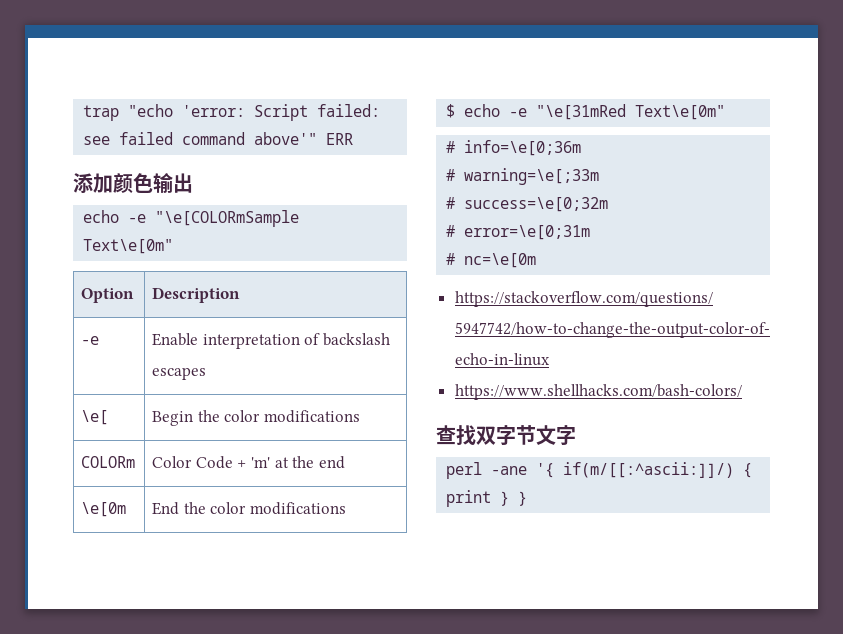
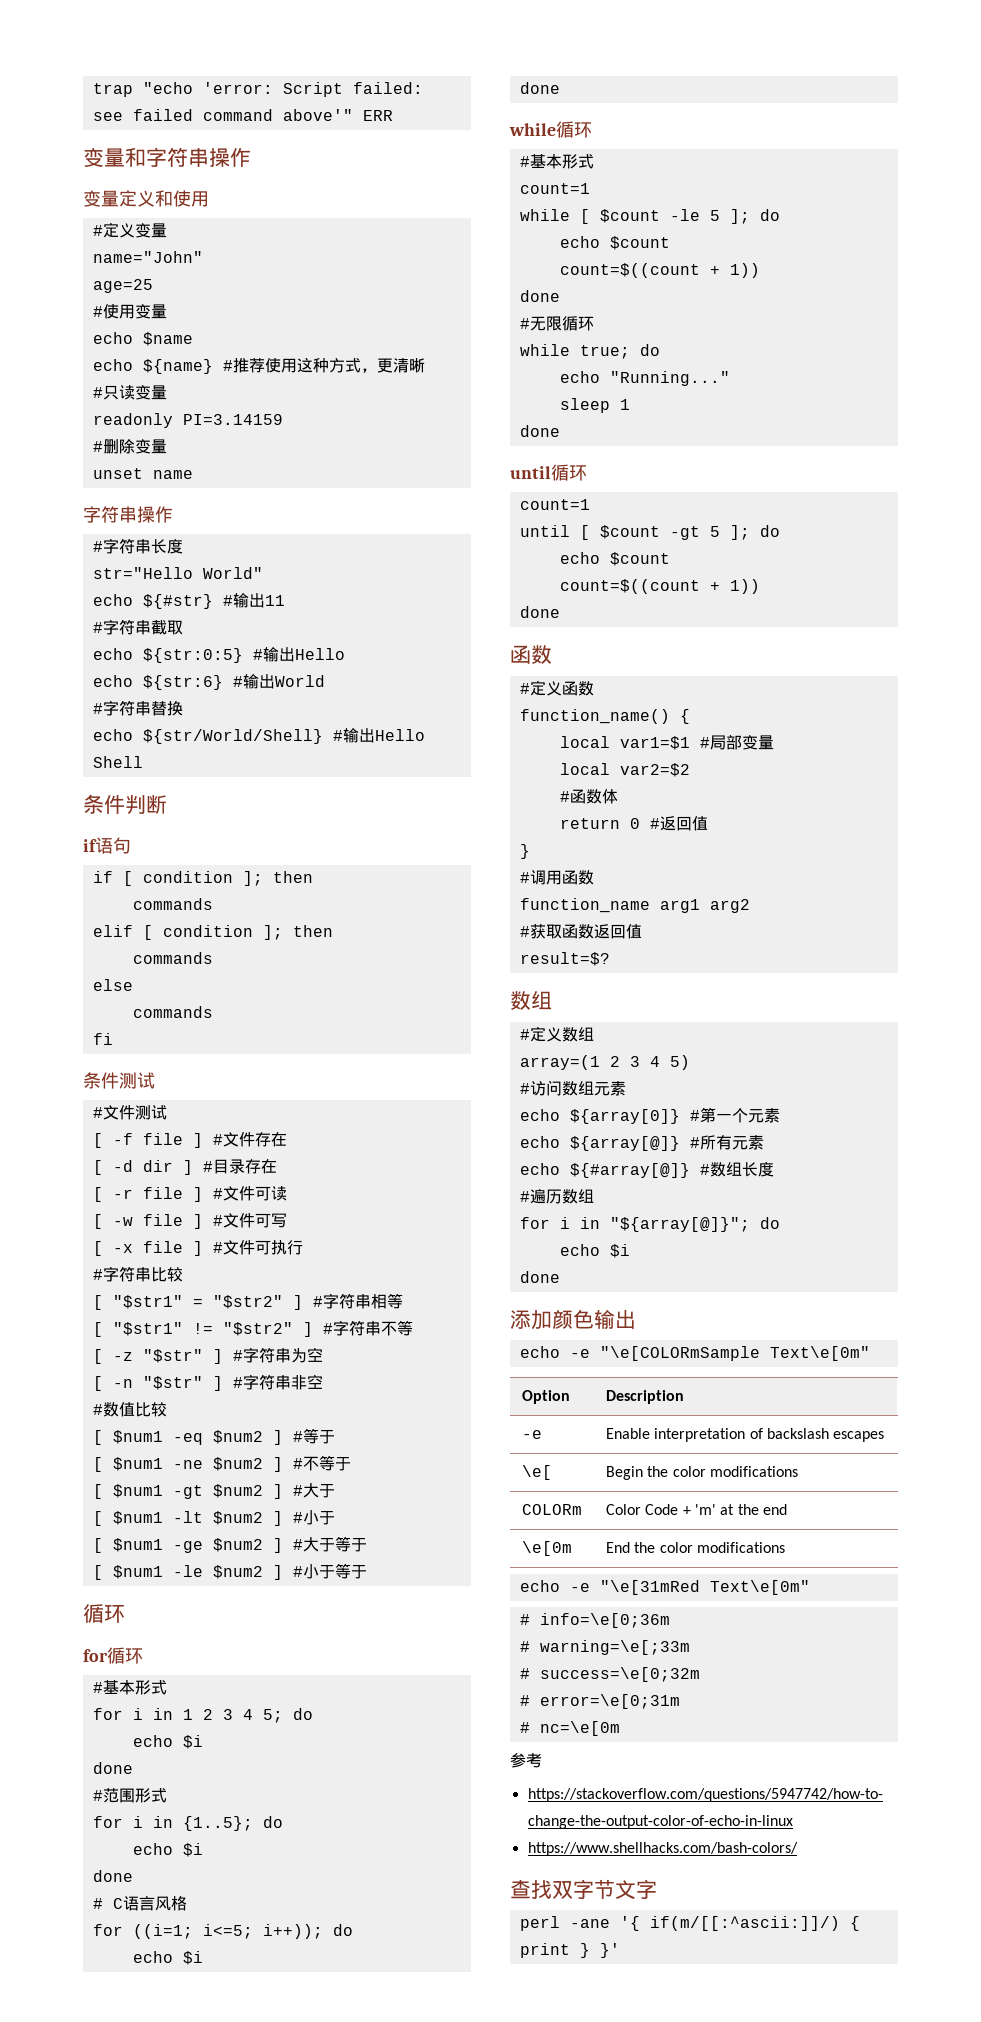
(354, 139) none -> [83,147,251,167] [83,190,209,207] [92,222,167,238] [92,251,203,263] [92,279,153,293] [92,304,167,319] [92,332,193,346] [92,358,425,374] [92,385,167,400] [92,413,283,428] [92,439,167,454] [92,468,193,479] [83,506,173,523] [92,538,183,554] [92,567,263,579] [92,593,285,609] [92,619,183,635] [92,647,345,663] [92,674,325,690] [92,700,183,716] [92,728,425,744] [92,756,143,768] [83,794,167,814] [83,837,131,854] [92,871,313,886] [132,898,213,910] [92,925,333,940] [132,952,213,964] [92,979,133,991] [132,1006,213,1018] [92,1033,113,1045] [83,1072,155,1089] [92,1105,167,1120] [92,1132,287,1148] [92,1159,277,1175] [92,1186,287,1202] [92,1213,287,1229] [92,1240,303,1256] [92,1266,183,1282] [92,1293,403,1310] [92,1320,413,1337] [92,1347,323,1364] [92,1374,323,1391] [92,1402,167,1417] [92,1428,335,1445] [92,1455,351,1472] [92,1483,335,1499] [92,1510,335,1526] [92,1536,367,1553] [92,1563,367,1580] [83,1604,125,1623] [83,1647,143,1664] [92,1680,167,1695] [92,1708,313,1723] [132,1735,203,1749] [92,1762,133,1774] [92,1788,167,1803] [92,1816,283,1831] [132,1843,203,1857] [92,1870,133,1882] [92,1896,187,1911] [92,1924,353,1939] [132,1951,203,1965] [519,82,560,94] [509,121,592,138] [519,154,594,169] [519,183,590,194] [519,209,780,224] [559,236,670,250] [559,263,760,278] [519,290,560,302] [519,316,594,331] [519,344,660,359] [559,371,730,386] [559,398,630,413] [519,425,560,437] [510,464,587,481] [519,499,590,510] [519,525,780,540] [559,552,670,566] [559,579,760,594] [519,606,560,618] [510,645,552,664] [519,680,594,696] [519,709,690,724] [559,735,774,750] [559,763,690,777] [559,789,618,804] [559,816,708,831] [519,844,530,859] [519,870,594,885] [519,898,750,913] [519,924,642,939] [519,952,610,966] [510,991,552,1010] [519,1026,594,1042] [519,1055,690,1070] [519,1080,626,1096] [519,1107,780,1124] [519,1135,764,1151] [519,1162,774,1178] [519,1189,594,1204] [519,1217,780,1232] [559,1244,630,1258] [519,1271,560,1283] // 变量和字符串操作 // 变量定义和使用 // #定义变量 // name="John" // age=25 // #使用变量 // echo $name // echo ${name} #推荐使用这种方式，更清晰 // #只读变量 // readonly PI=3.14159 // #删除变量 // unset name // 字符串操作 // #字符串长度 // str="Hello World" // echo ${#str} #输出11 // #字符串截取 // echo ${str:0:5} #输出Hello // echo ${str:6} #输出World // #字符串替换 // echo ${str/World/Shell} #输出Hello Shell // 条件判断 // if语句 // if [ condition ]; then // commands // elif [ condition ]; then // commands // else // commands // fi // 条件测试 // #文件测试 // [ -f file ] #文件存在 // [ -d dir ] #目录存在 // [ -r file ] #文件可读 // [ -w file ] #文件可写 // [ -x file ] #文件可执行 // #字符串比较 // [ "$str1" = "$str2" ] #字符串相等 // [ "$str1" != "$str2" ] #字符串不等 // [ -z "$str" ] #字符串为空 // [ -n "$str" ] #字符串非空 // #数值比较 // [ $num1 -eq $num2 ] #等于 // [ $num1 -ne $num2 ] #不等于 // [ $num1 -gt $num2 ] #大于 // [ $num1 -lt $num2 ] #小于 // [ $num1 -ge $num2 ] #大于等于 // [ $num1 -le $num2 ] #小于等于 // 循环 // for循环 // #基本形式 // for i in 1 2 3 4 5; do // echo $i // done // #范围形式 // for i in {1..5}; do // echo $i // done // # C语言风格 // for ((i=1; i<=5; i++)); do // echo $i // done // while循环 // #基本形式 // count=1 // while [ $count -le 5 ]; do // echo $count // count=$((count + 1)) // done // #无限循环 // while true; do // echo "Running..." // sleep 1 // done // until循环 // count=1 // until [ $count -gt 5 ]; do // echo $count // count=$((count + 1)) // done // 函数 // #定义函数 // function_name() { // local var1=$1 #局部变量 // local var2=$2 // #函数体 // return 0 #返回值 // } // #调用函数 // function_name arg1 arg2 // #获取函数返回值 // result=$? // 数组 // #定义数组 // array=(1 2 3 4 5) // #访问数组元素 // echo ${array[0]} #第一个元素 // echo ${array[@]} #所有元素 // echo ${#array[@]} #数组长度 // #遍历数组 // for i in "${array[@]}"; do // echo $i // done
[446,104,456,118] $ -> (785, 1547) none
(537, 260) none -> [510,1753,542,1768] // 参考
[518,491,528,506] } -> [599,1943,620,1958] }'

